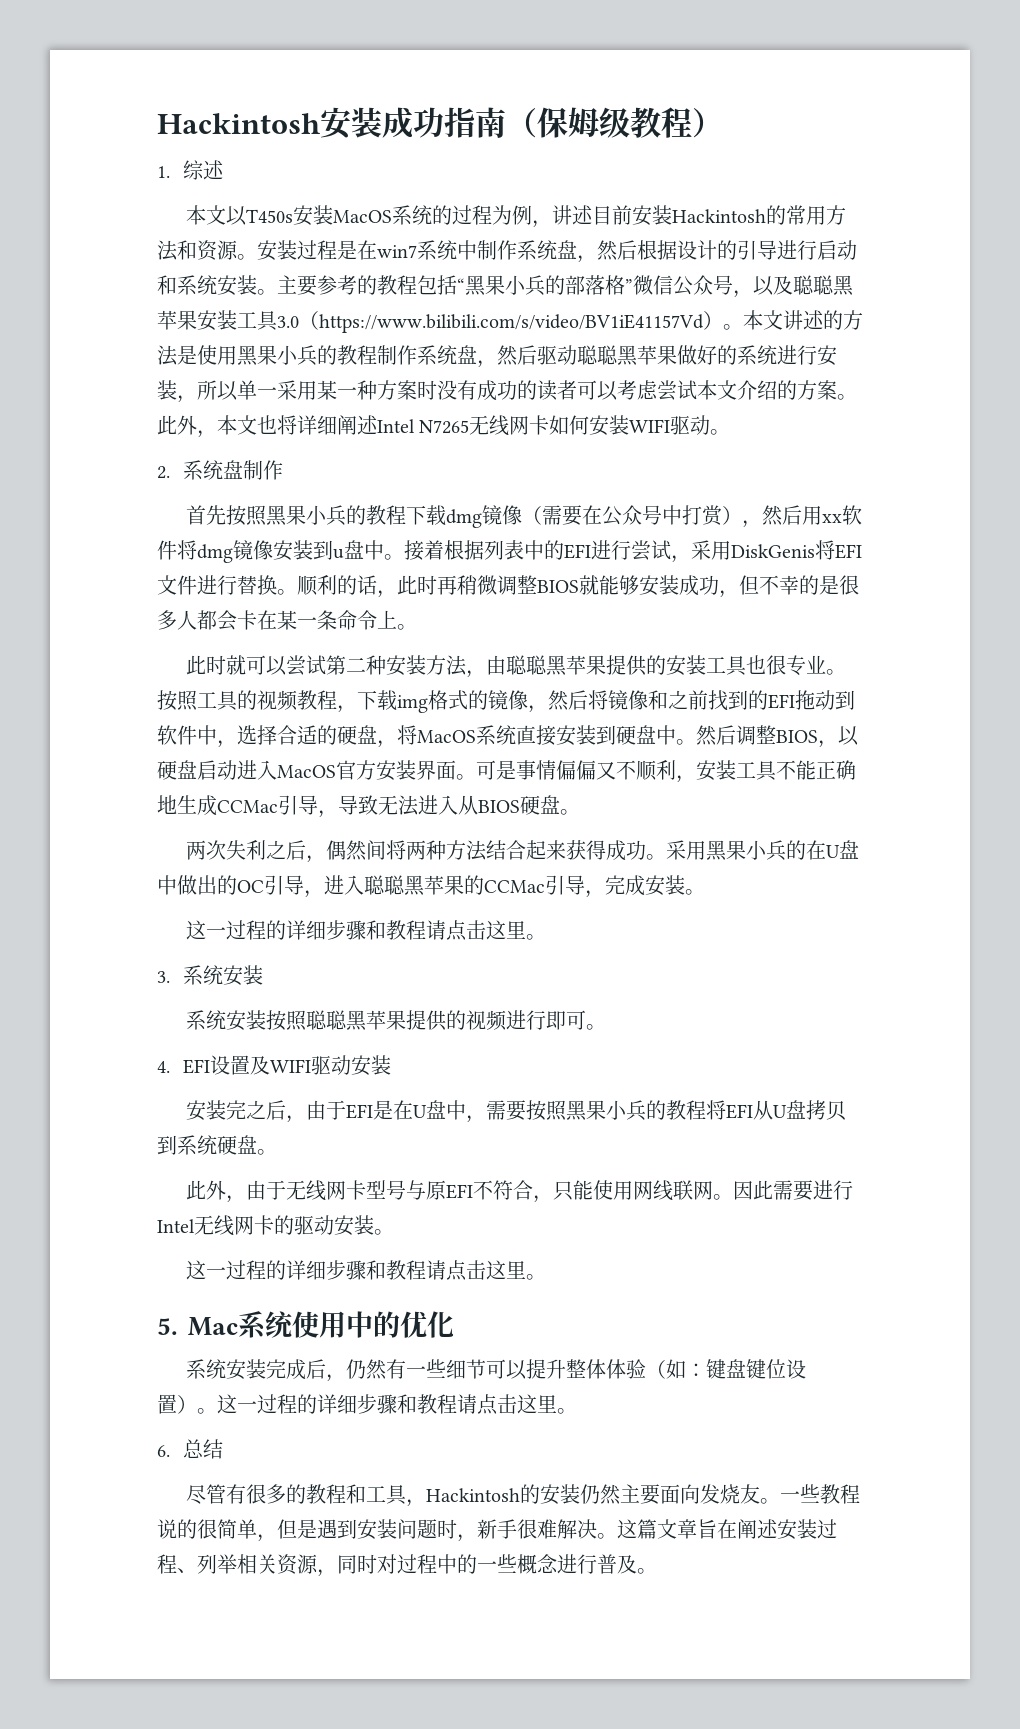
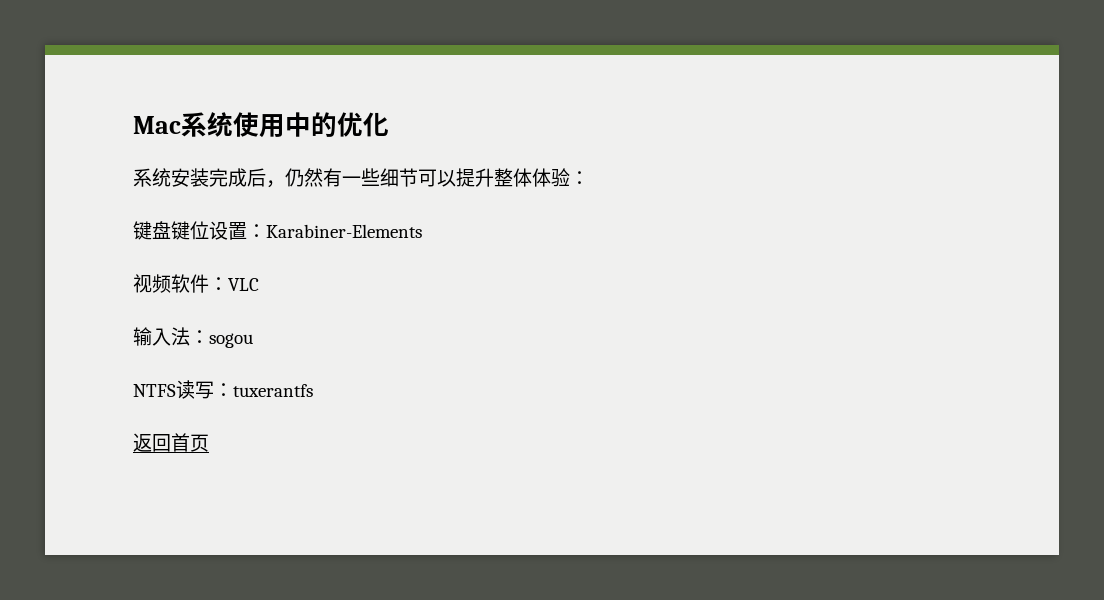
[157,107,723,139] [157,160,224,180] [186,205,847,228] [157,240,857,263] [157,275,854,298] [157,310,863,333] [157,345,837,368] [157,380,857,403] [157,415,731,438] [157,460,283,480] [186,505,863,528] [157,540,862,563] [157,575,859,598] [157,610,417,631] [186,655,847,678] [157,690,855,713] [157,725,859,748] [157,760,856,783] [157,795,580,818] [186,840,860,863] [157,875,705,898] [186,920,547,941] [157,965,263,986] [186,1010,607,1031] [157,1055,391,1076] [186,1100,847,1123] [157,1135,277,1155] [186,1180,854,1203] [157,1215,394,1236] [186,1260,547,1281] [157,1318,178,1335] Hackintosh安装成功指南（保姆级教程） // 1.综述 // 本文以T450s安装MacOS系统的过程为例，讲述目前安装Hackintosh的常用方法和资源。安装过程是在win7系统中制作系统盘，然后根据设计的引导进行启动和系统安装。主要参考的教程包括“黑果小兵的部落格”微信公众号，以及聪聪黑苹果安装工具3.0（https://www.bilibili.com/s/video/BV1iE41157Vd）。本文讲述的方法是使用黑果小兵的教程制作系统盘，然后驱动聪聪黑苹果做好的系统进行安装，所以单一采用某一种方案时没有成功的读者可以考虑尝试本文介绍的方案。此外，本文也将详细阐述Intel N7265无线网卡如何安装WIFI驱动。 // 2.系统盘制作 // 首先按照黑果小兵的教程下载dmg镜像（需要在公众号中打赏），然后用xx软件将dmg镜像安装到u盘中。接着根据列表中的EFI进行尝试，采用DiskGenis将EFI文件进行替换。顺利的话，此时再稍微调整BIOS就能够安装成功，但不幸的是很多人都会卡在某一条命令上。 // 此时就可以尝试第二种安装方法，由聪聪黑苹果提供的安装工具也很专业。按照工具的视频教程，下载img格式的镜像，然后将镜像和之前找到的EFI拖动到软件中，选择合适的硬盘，将MacOS系统直接安装到硬盘中。然后调整BIOS，以硬盘启动进入MacOS官方安装界面。可是事情偏偏又不顺利，安装工具不能正确地生成CCMac引导，导致无法进入从BIOS硬盘。 // 两次失利之后，偶然间将两种方法结合起来获得成功。采用黑果小兵的在U盘中做出的OC引导，进入聪聪黑苹果的CCMac引导，完成安装。 // 这一过程的详细步骤和教程请点击这里。 // 3.系统安装 // 系统安装按照聪聪黑苹果提供的视频进行即可。 // 4. EFI设置及WIFI驱动安装 // 安装完之后，由于EFI是在U盘中，需要按照黑果小兵的教程将EFI从U盘拷贝到系统硬盘。 // 此外，由于无线网卡型号与原EFI不符合，只能使用网线联网。因此需要进行Intel无线网卡的驱动安装。 // 这一过程的详细步骤和教程请点击这里。 // 5. -> (133, 125) none
[646,1359,707,1379] （如： -> [570,171,589,185] ： //
[177,1394,577,1415] [157,1439,223,1459] [186,1484,861,1507] [157,1519,837,1542] [157,1554,657,1577] ）。这一过程的详细步骤和教程请点击这里。 // 6.总结 // 尽管有很多的教程和工具，Hackintosh的安装仍然主要面向发烧友。一些教程说的很简单，但是遇到安装问题时，新手很难解决。这篇文章旨在阐述安装过程、列举相关资源，同时对过程中的一些概念进行普及。 -> [247,224,422,238] [133,274,259,293] [133,327,253,348] [133,380,313,399] [133,433,209,452] ：Karabiner-Elements // 视频软件：VLC // 输入法：sogou // NTFS读写：tuxerantfs // 返回首页

